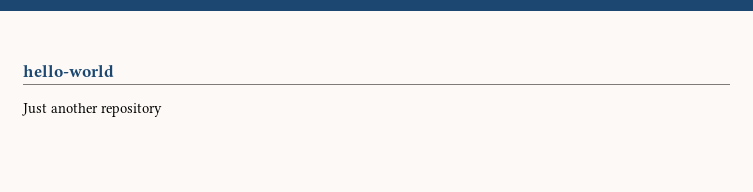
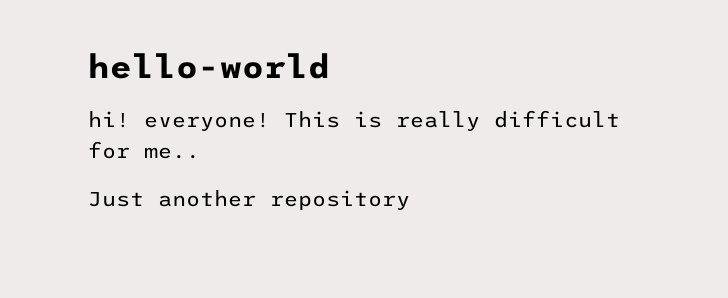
(114, 71) none -> [88,110,620,131] [88,141,200,159] // hi! everyone! This is really difficult for me..

